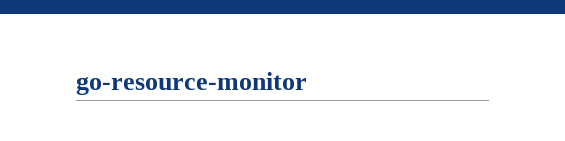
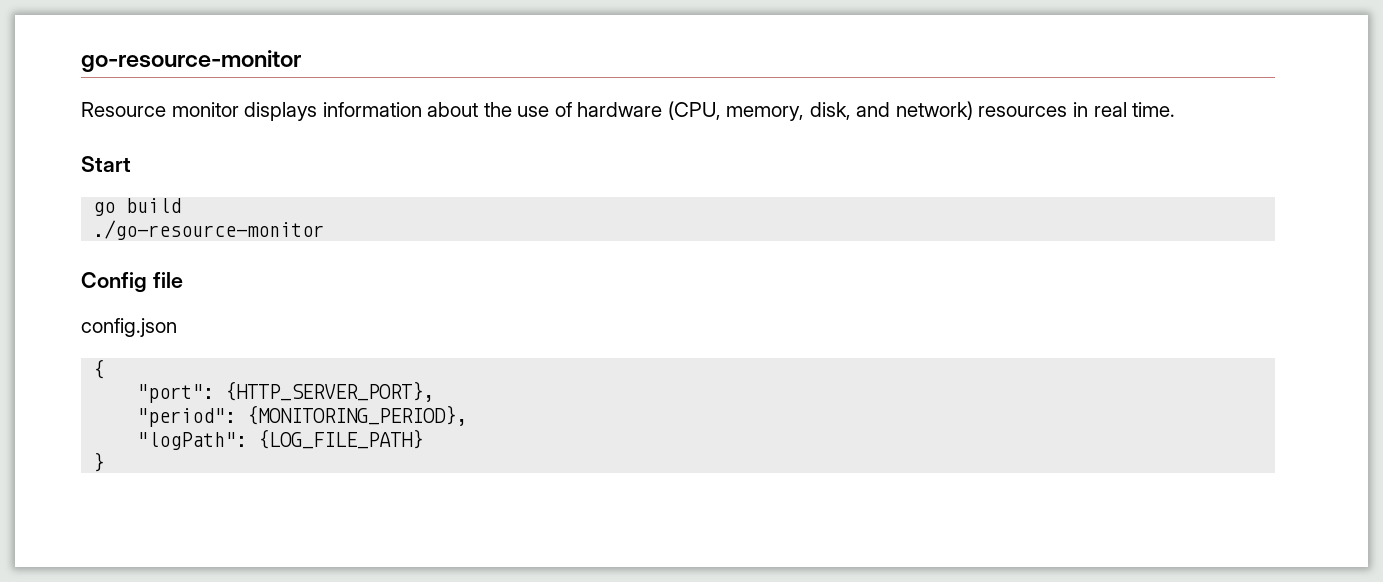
(307, 83) none -> [81,101,1176,121] [81,156,131,172] [93,198,182,216] [93,220,325,240] [81,272,183,293] [81,318,177,337] [93,359,105,379] [137,381,435,403] [137,405,468,427] [137,429,424,450] [93,452,105,472] // Resource monitor displays information about the use of hardware (CPU, memory, disk, and network) resources in real time. // Start // go build // ./go-resource-monitor // Config file // config.json // { // "port": {HTTP_SERVER_PORT}, // "period": {MONITORING_PERIOD}, // "logPath": {LOG_FILE_PATH} // }

